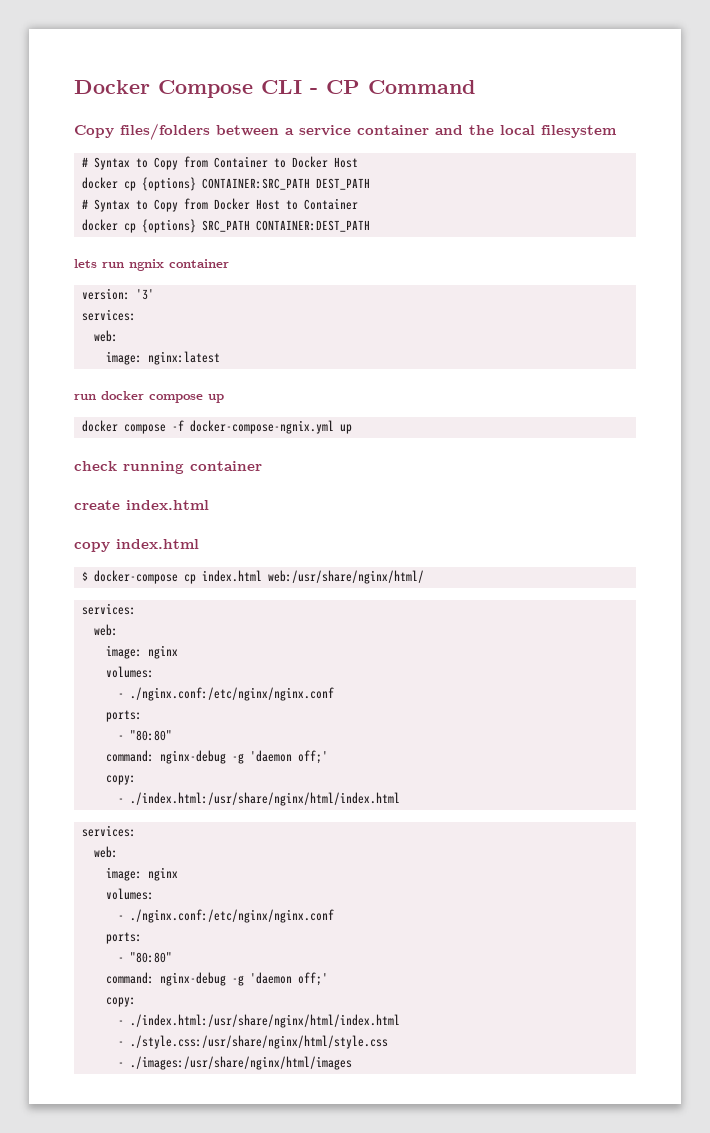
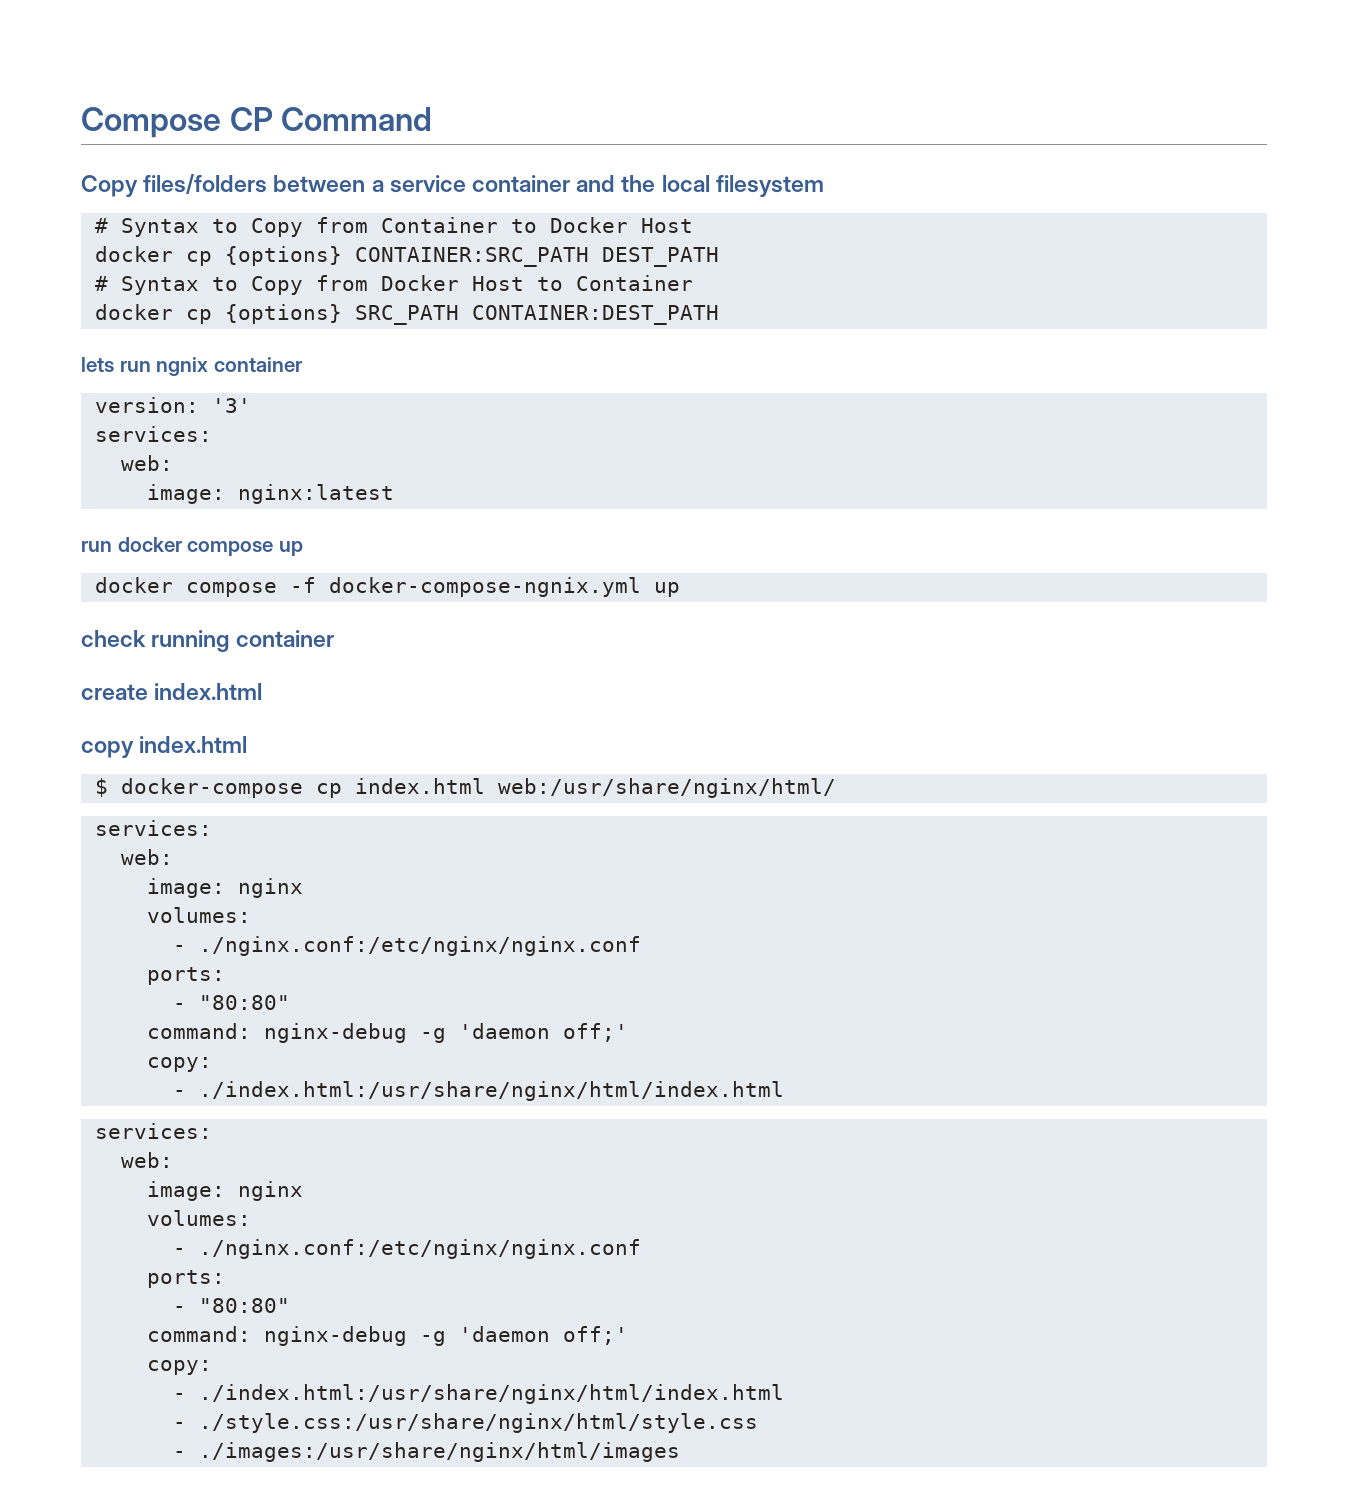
[74,80,318,98] Docker Compose CLI - -> [81,107,221,138] Compose

